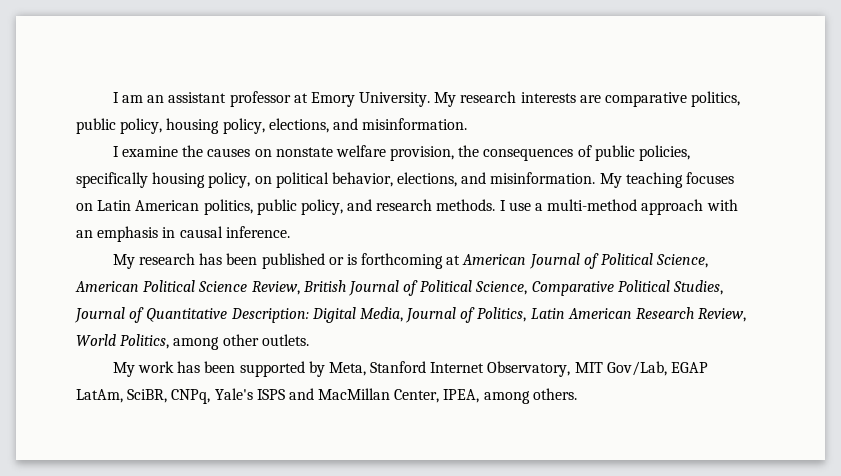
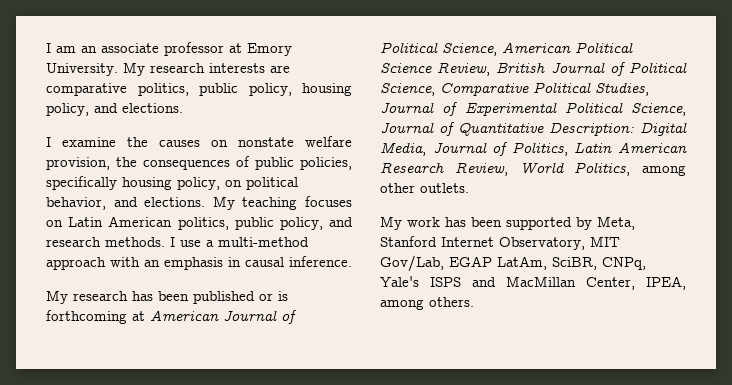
[168,92,227,103] assistant -> [101,43,159,53] associate
[268,118,468,133] elections, and misinformation. -> [94,103,183,113] and elections.
[397,172,596,187] elections, and misinformation. -> [113,197,206,207] and elections.
(145, 315) none -> [464,102,686,116] [380,122,455,136] Experimental Political Science, Journal of

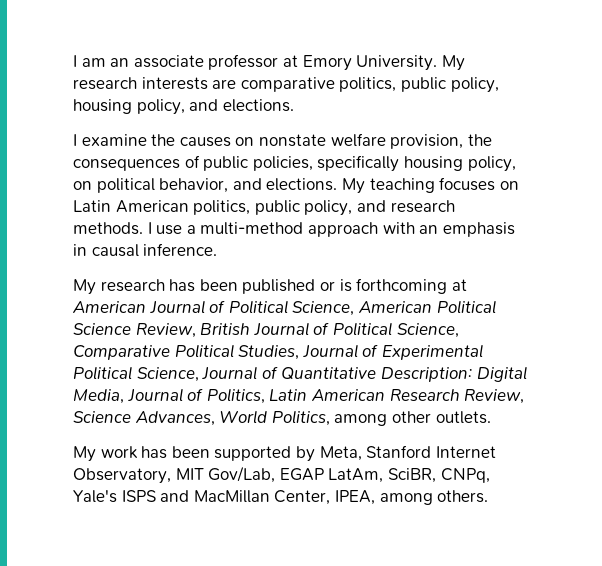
(508, 169) none -> [73,411,215,426] Science Advances,

